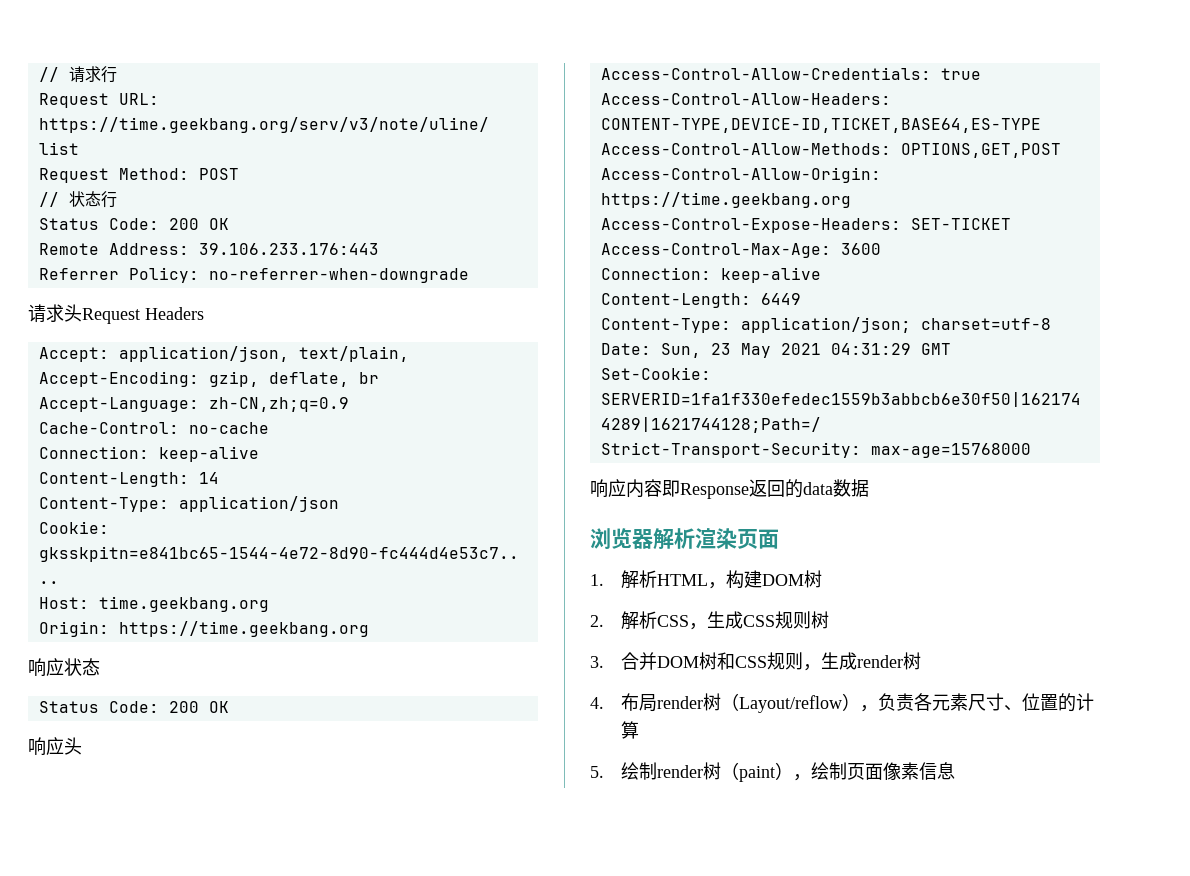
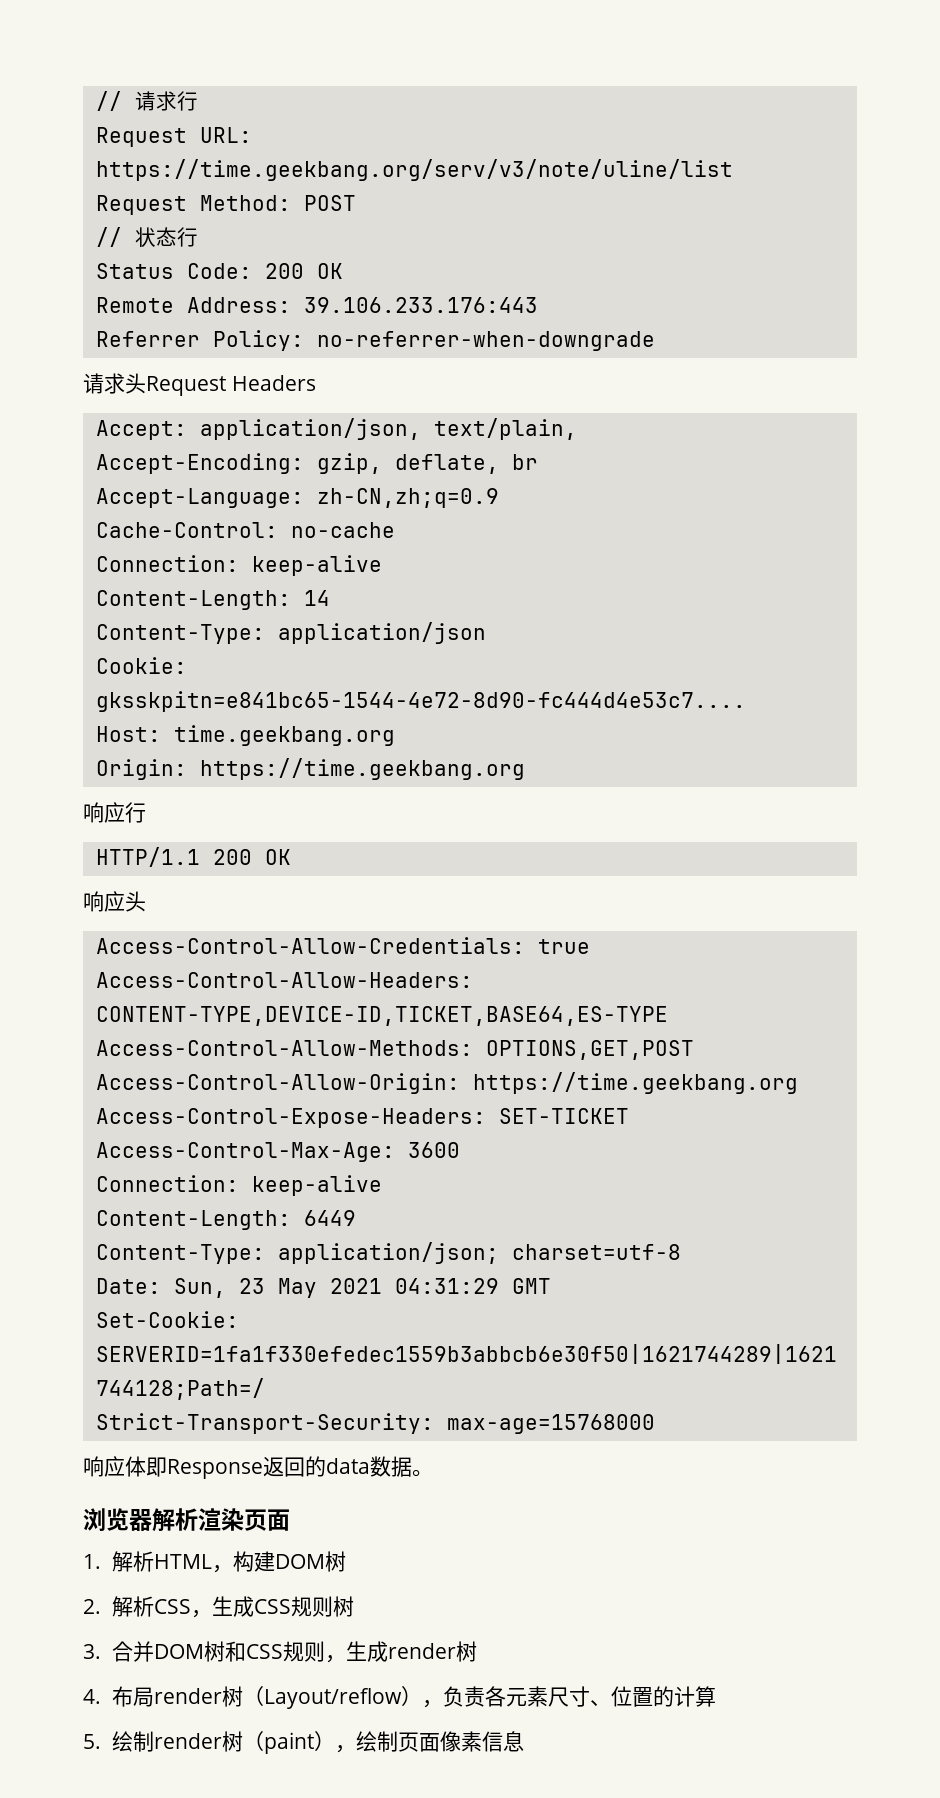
[64,658,100,676] [38,701,159,713] 状态 // Status Code: -> [125,802,146,823] [95,847,200,867] 行 // HTTP/1.1
[626,479,662,498] 内容 -> [125,1456,146,1477] 体
(869, 488) none -> [412,1469,433,1477] 。

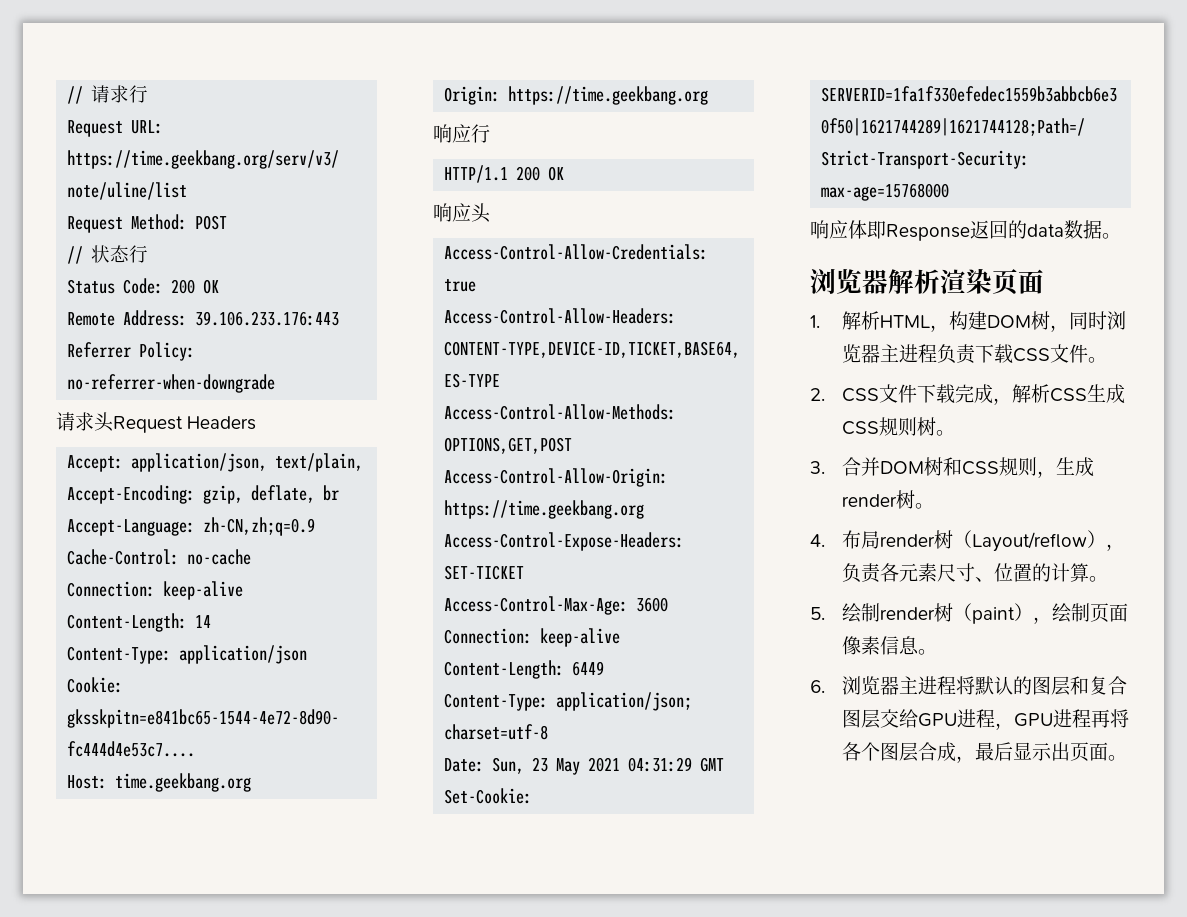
[83,1599,101,1614] // 2. -> [1049,311,1126,332] [841,344,1107,364] [810,384,1012,405] ，同时浏览器主进程负责下载CSS文件。 // 2. CSS文件下载完成，
[190,1610,212,1618] ， -> (1087, 395) none
(354, 1606) none -> [935,430,955,436] 。
(477, 1651) none -> [914,503,934,509] 。
(716, 1696) none -> [1088,576,1108,582] 。
(524, 1741) none -> [917,649,937,655] [810,676,1127,696] [841,709,1129,730] [841,742,1127,763] 。 // 6.浏览器主进程将默认的图层和复合图层交给GPU进程，GPU进程再将各个图层合成，最后显示出页面。

